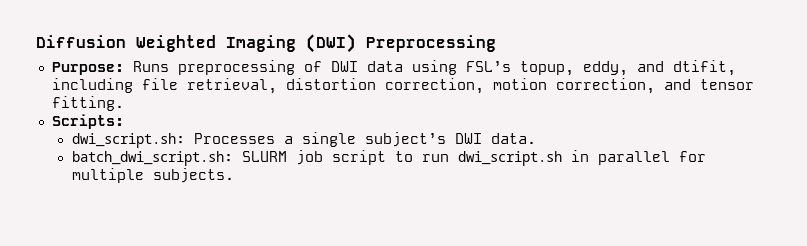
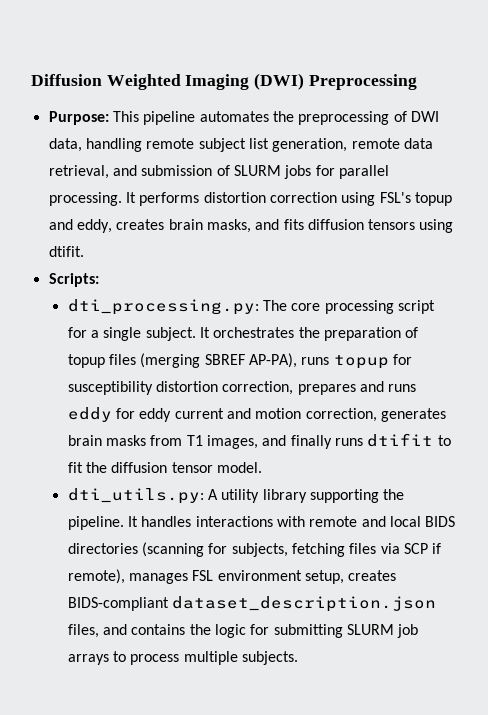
[132,60,736,76] [51,78,754,94] [51,96,124,111] [51,114,124,129] [71,132,536,148] [71,150,706,166] Runs preprocessing of DWI data using FSL’s topup, eddy, and dtifit, including file retrieval, distortion correction, motion correction, and tensor fitting. // Scripts: // dwi_script.sh: Processes a single subject’s DWI data. // batch_dwi_script.sh: SLURM job script to run dwi_script.sh in parallel for -> [112,111,439,125] [48,138,433,152] [48,165,389,179] [48,192,452,206] [48,219,454,233] [48,246,84,257] [48,273,99,287] [67,299,436,315] [67,327,419,341] [67,353,413,369] [67,381,417,395] [67,407,447,422] [67,433,451,449] [67,462,263,473] [67,488,405,504] [67,516,456,530] [67,542,442,557] [67,569,397,584] [67,596,437,612] [67,624,419,638] [67,651,180,665] This pipeline automates the preprocessing of DWI data, handling remote subject list generation, remote data retrieval, and submission of SLURM jobs for parallel processing. It performs distortion correction using FSL's topup and eddy, creates brain masks, and fits diffusion tensors using dtifit. // Scripts: // dti_processing.py: The core processing script for a single subject. It orchestrates the preparation of topup files (merging SBREF AP-PA), runs topup for susceptibility distortion correction, prepares and runs eddy for eddy current and motion correction, generates brain masks from T1 images, and finally runs dtifit to fit the diffusion tensor model. // dti_utils.py: A utility library supporting the pipeline. It handles interactions with remote and local BIDS directories (scanning for subjects, fetching files via SCP if remote), manages FSL environment setup, creates BIDS-compliant dataset_description.json files, and contains the logic for submitting SLURM job arrays to process

